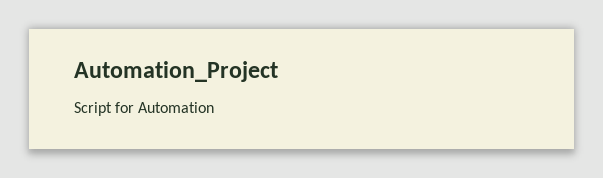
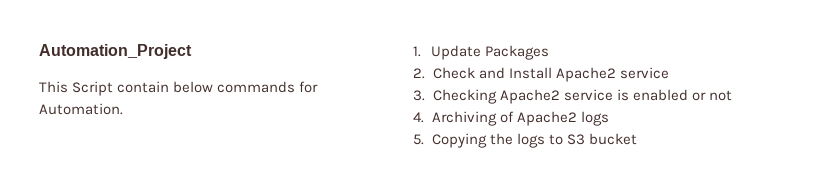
[74,102,215,116] Script for Automation -> [39,81,319,96] [39,103,123,115] [413,45,550,60] [413,67,669,82] [413,89,732,104] [413,111,609,126] [413,133,637,148] This Script contain below commands for Automation. // 1. Update Packages // 2. Check and Install Apache2 service // 3. Checking Apache2 service is enabled or not // 4. Archiving of Apache2 logs // 5. Copying the logs to S3 bucket

